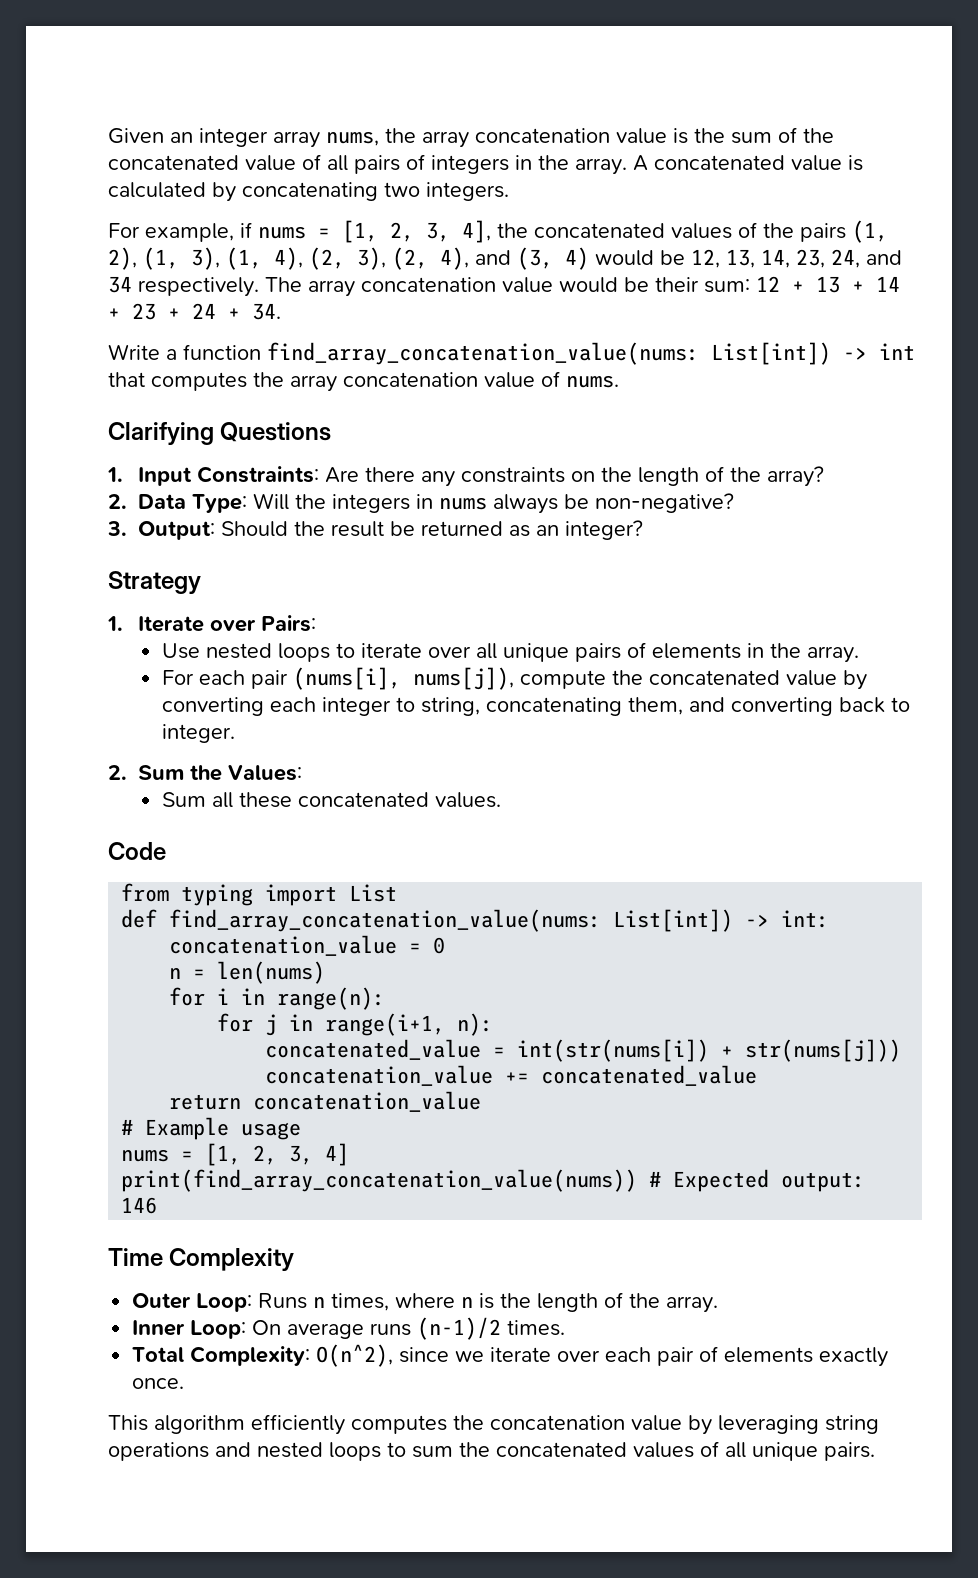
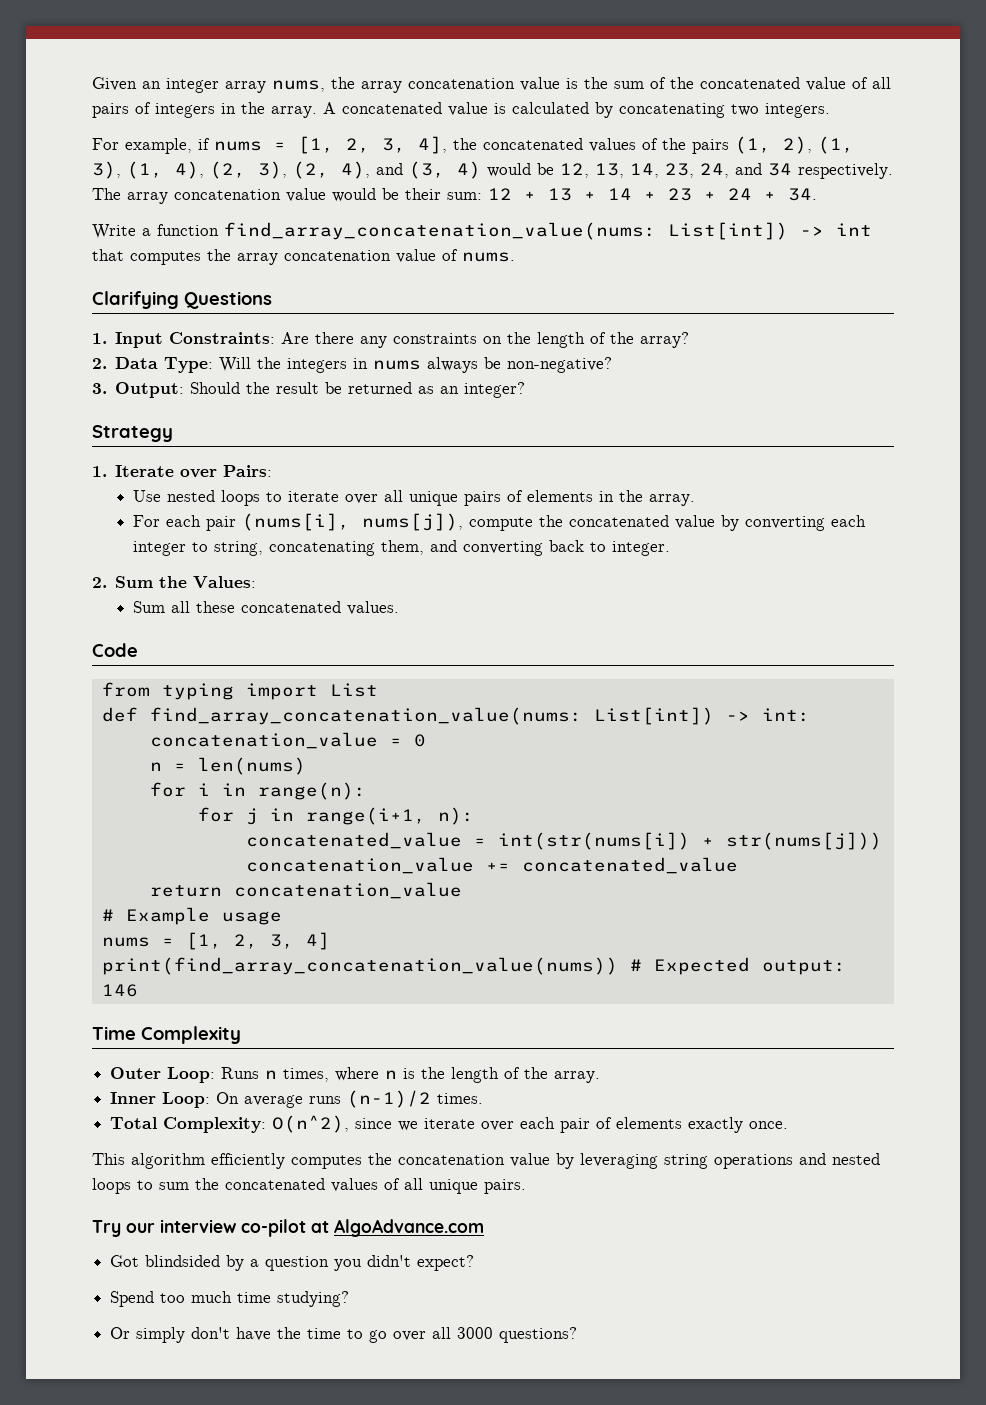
(875, 1451) none -> [92,1219,484,1237] [110,1255,475,1271] [110,1291,350,1307] [110,1327,578,1343] // Try our interview co-pilot at AlgoAdvance.com // Got blindsided by a question you didn't expect? // Spend too much time studying? // Or simply don't have the time to go over all 3000 questions?

